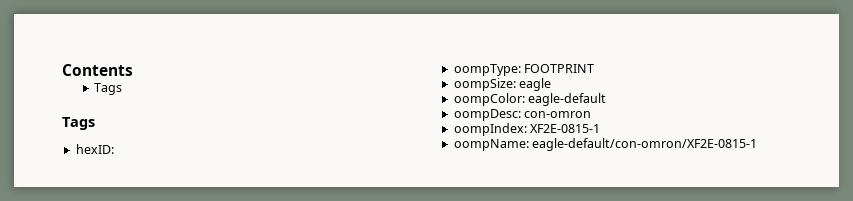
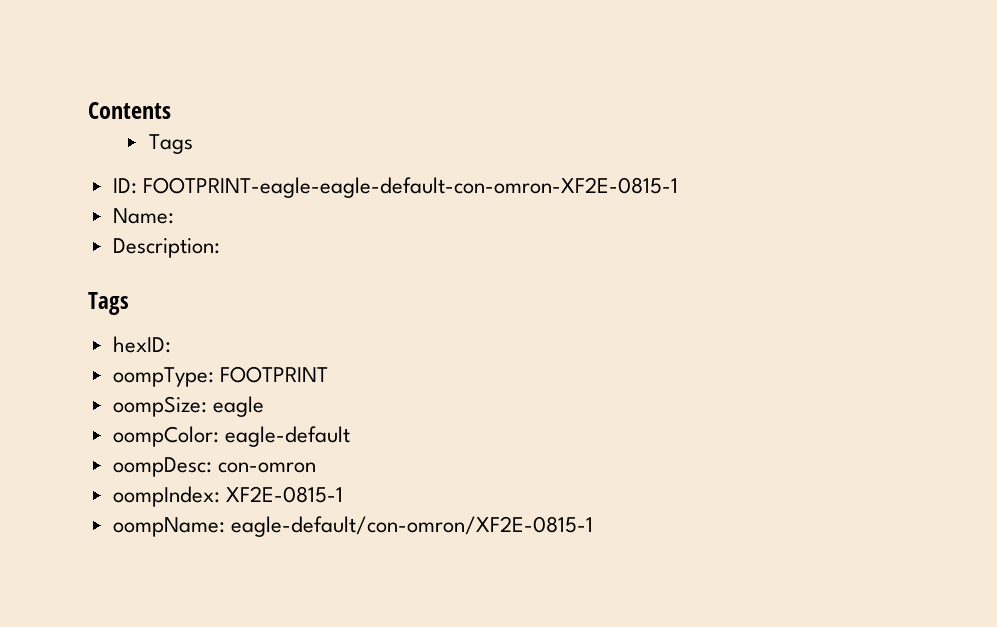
(123, 89) none -> [112,177,678,198] [112,208,174,224] [112,238,220,258] // ID: FOOTPRINT-eagle-eagle-default-con-omron-XF2E-0815-1 // Name: // Description:

